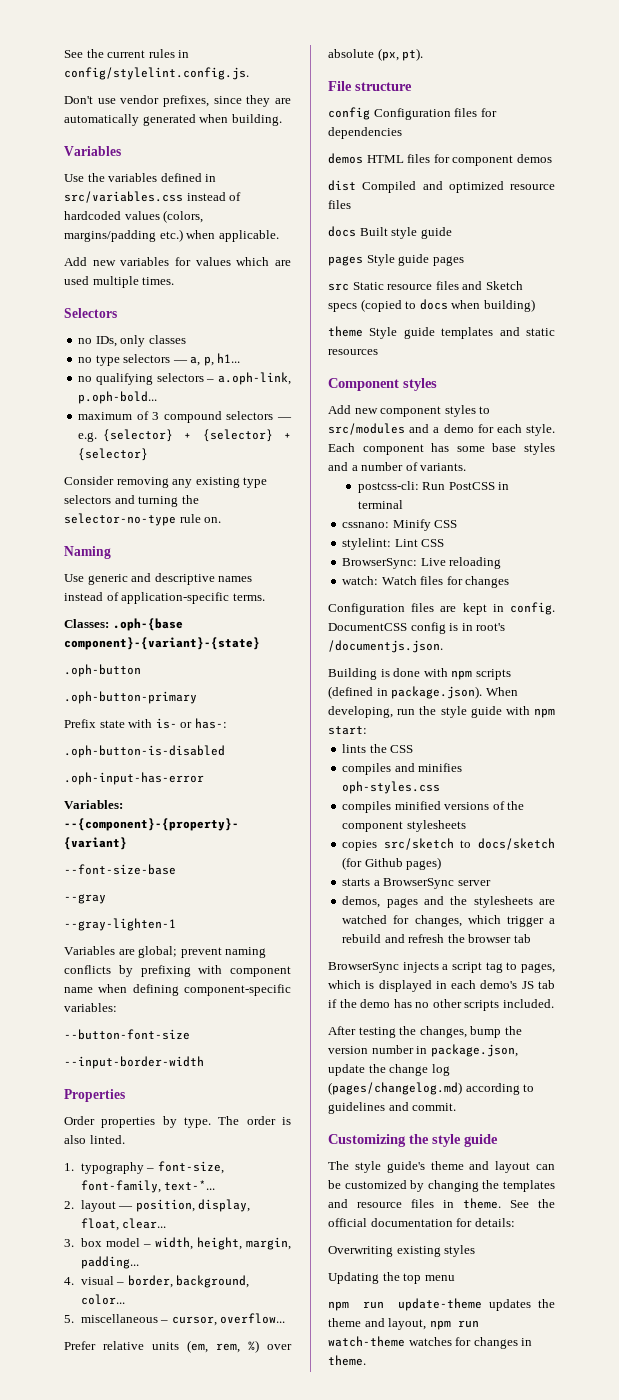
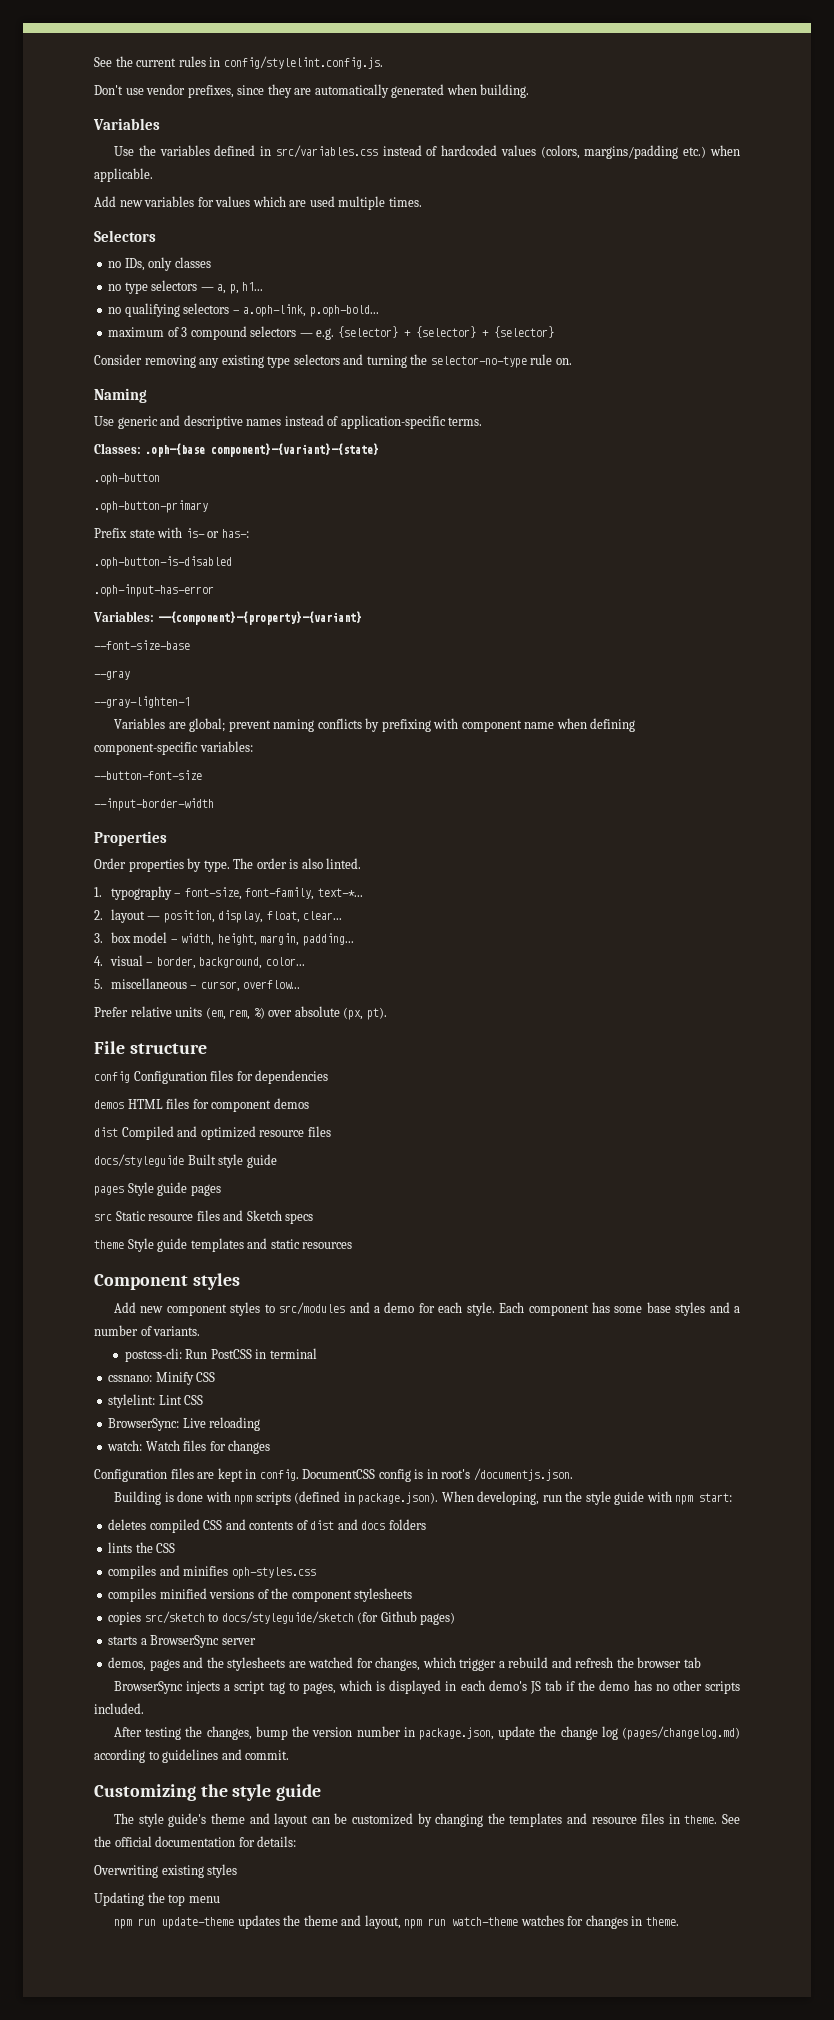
[328,226,356,237] docs -> [94,1154,184,1167] docs/styleguide
[360,299,535,312] (copied to docs when building) -> (314, 1218) none
(367, 730) none -> [108,1519,426,1533] // deletes compiled CSS and contents of dist and docs folders
[478,838,555,850] docs/sketch -> [221,1611,354,1624] docs/styleguide/sketch

